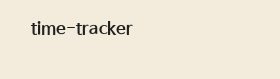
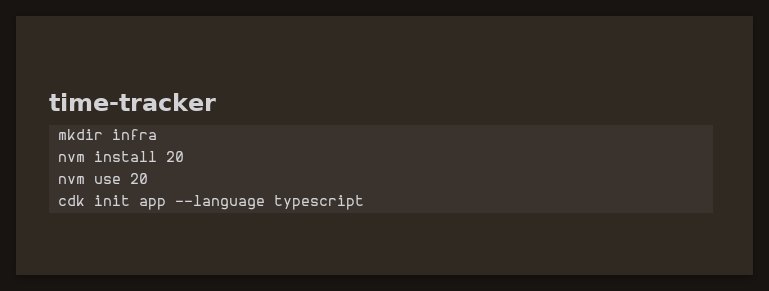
(133, 28) none -> [58,129,157,140] [58,151,184,162] [58,173,148,184] [58,195,364,210] // mkdir infra // nvm install 20 // nvm use 20 // cdk init app --language typescript

